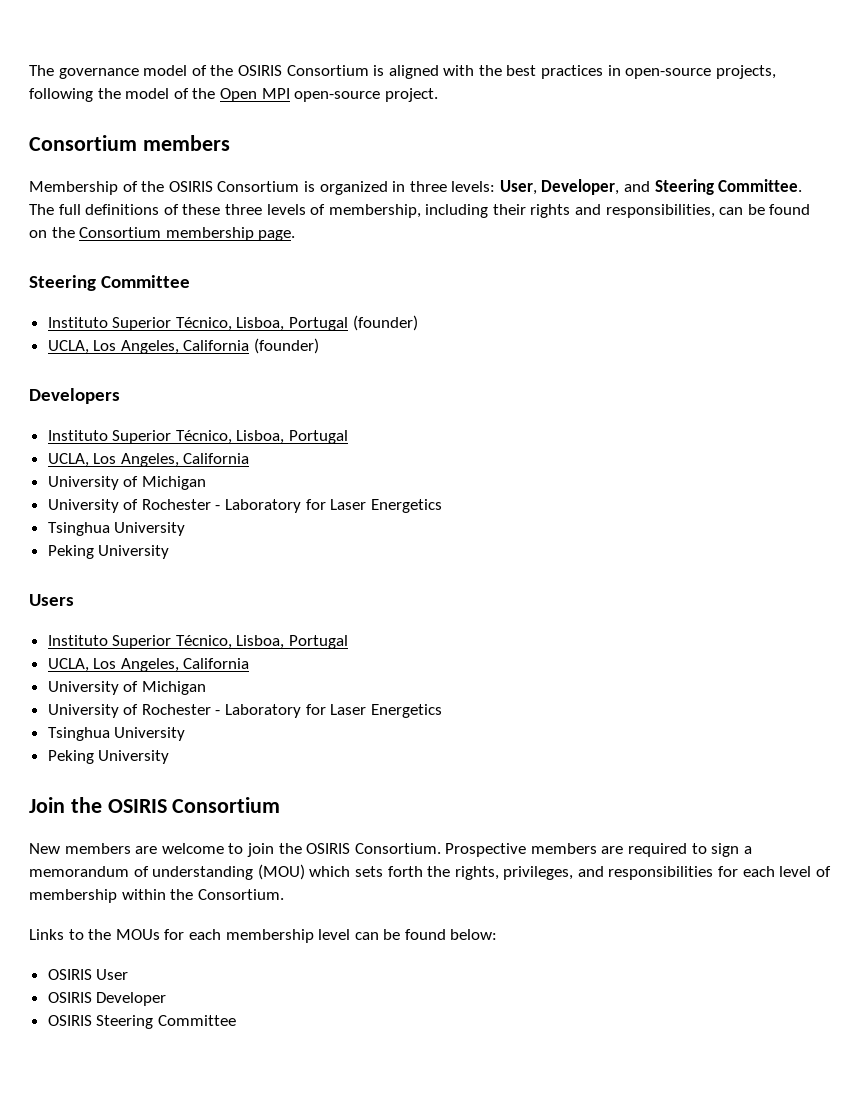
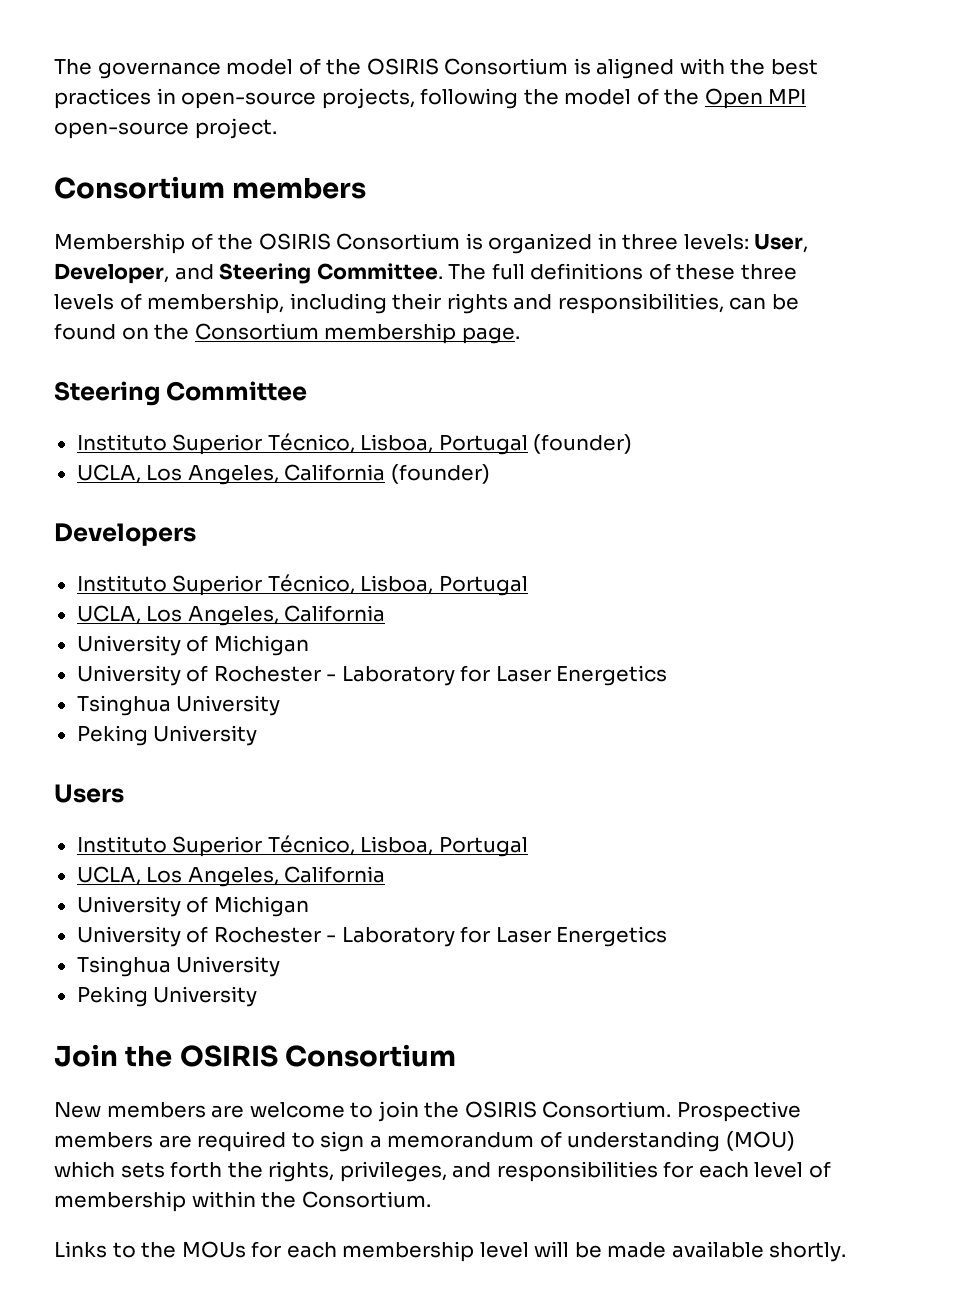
[354,929,498,940] [47,969,129,980] [47,992,167,1006] [47,1015,236,1029] can be found below: // OSIRIS User // OSIRIS Developer // OSIRIS Steering Committee -> [534,1241,847,1262] will be made available shortly.

